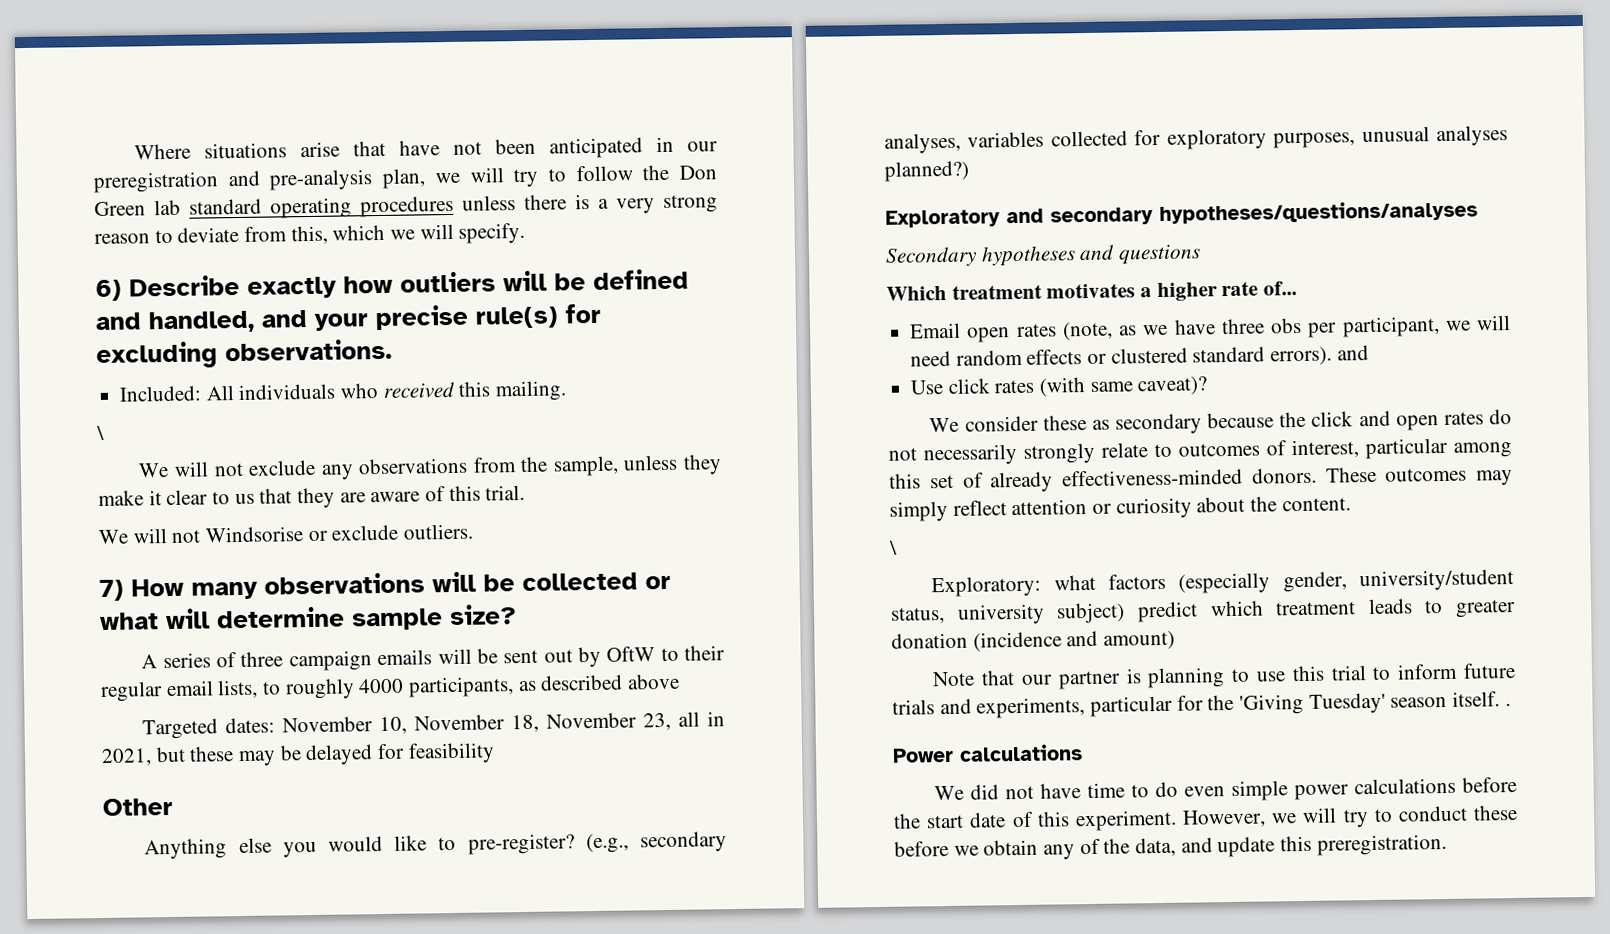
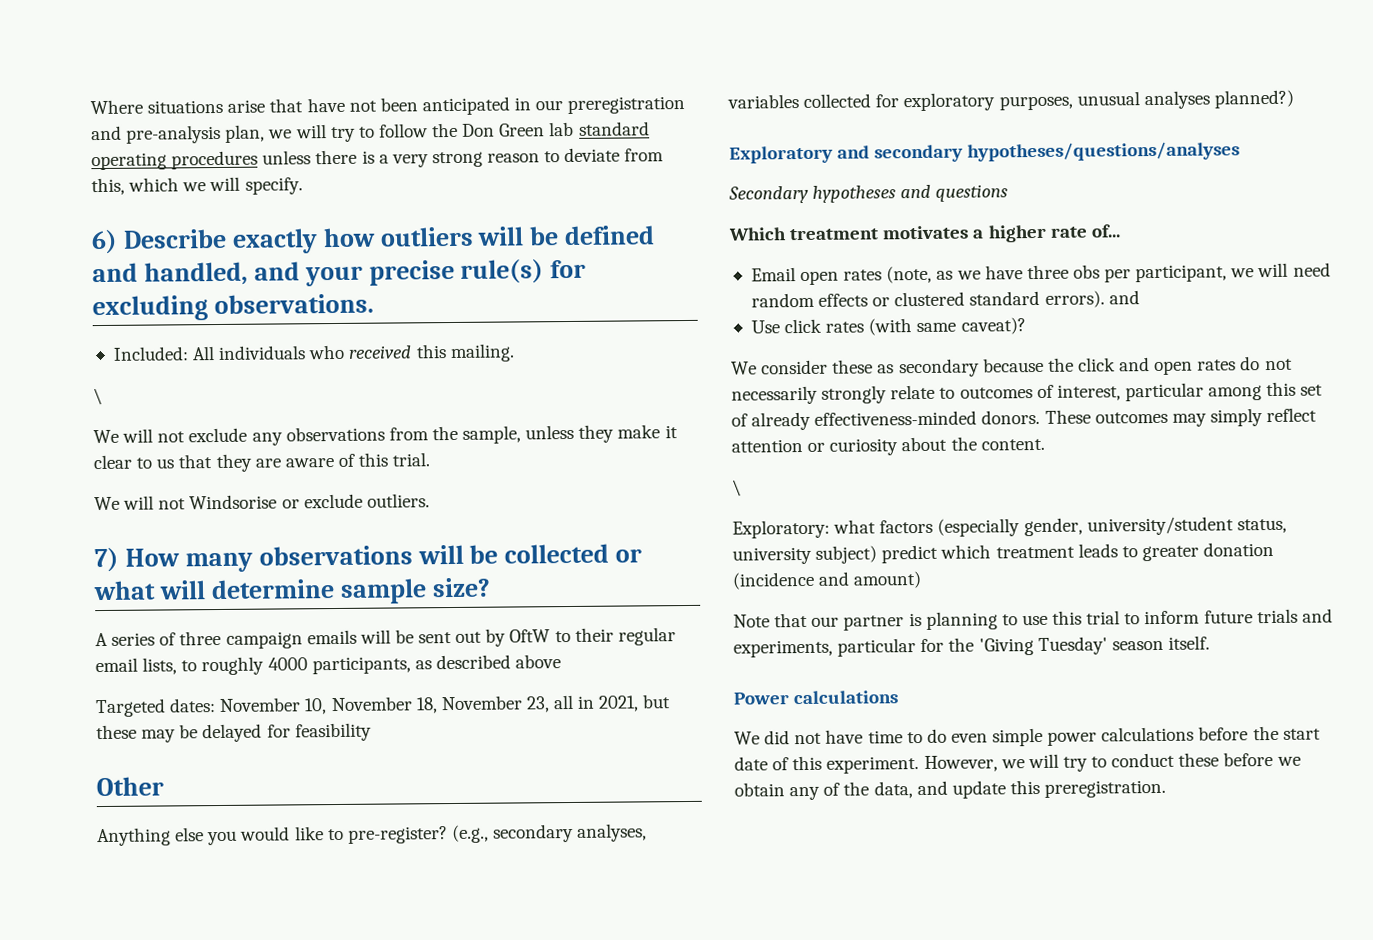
[1504,703,1511,707] . -> (1210, 642) none

